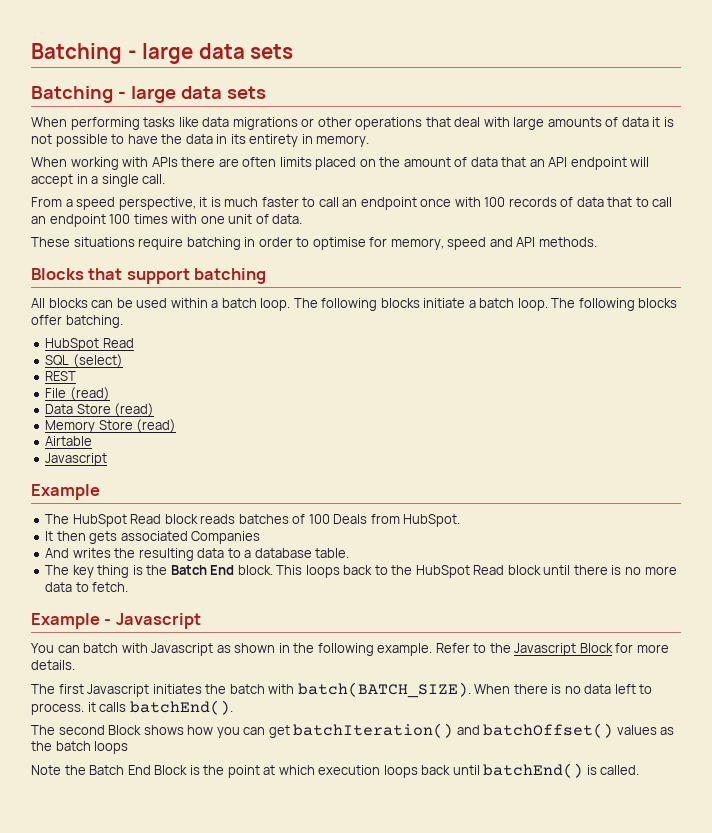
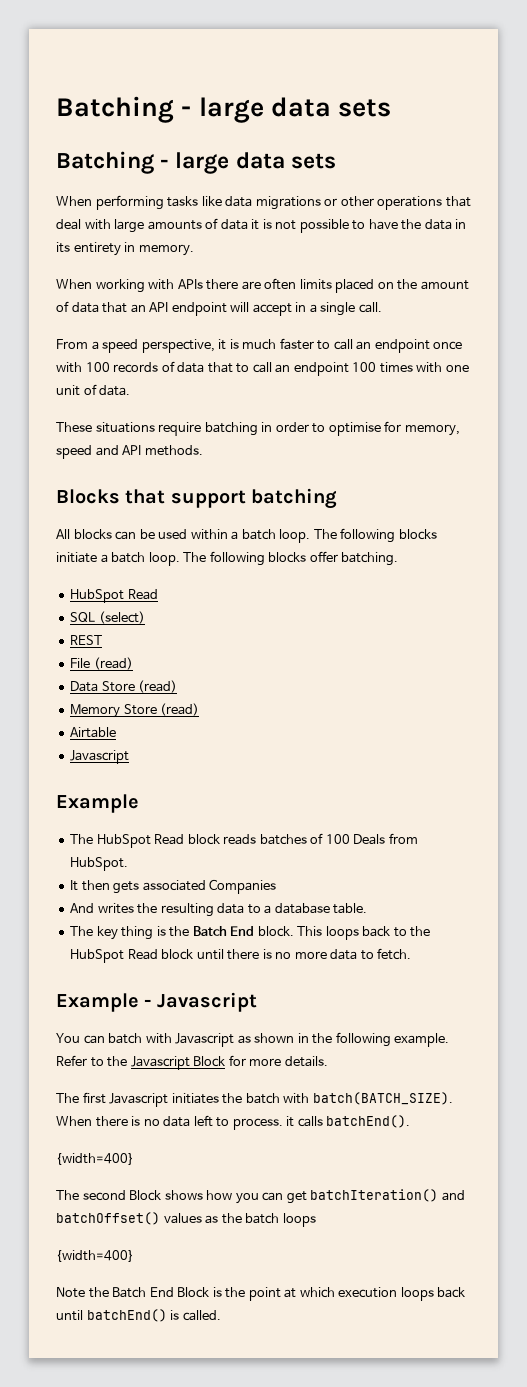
(233, 707) none -> [56,1153,134,1165] // {width=400}
(129, 747) none -> [56,1250,134,1262] // {width=400}

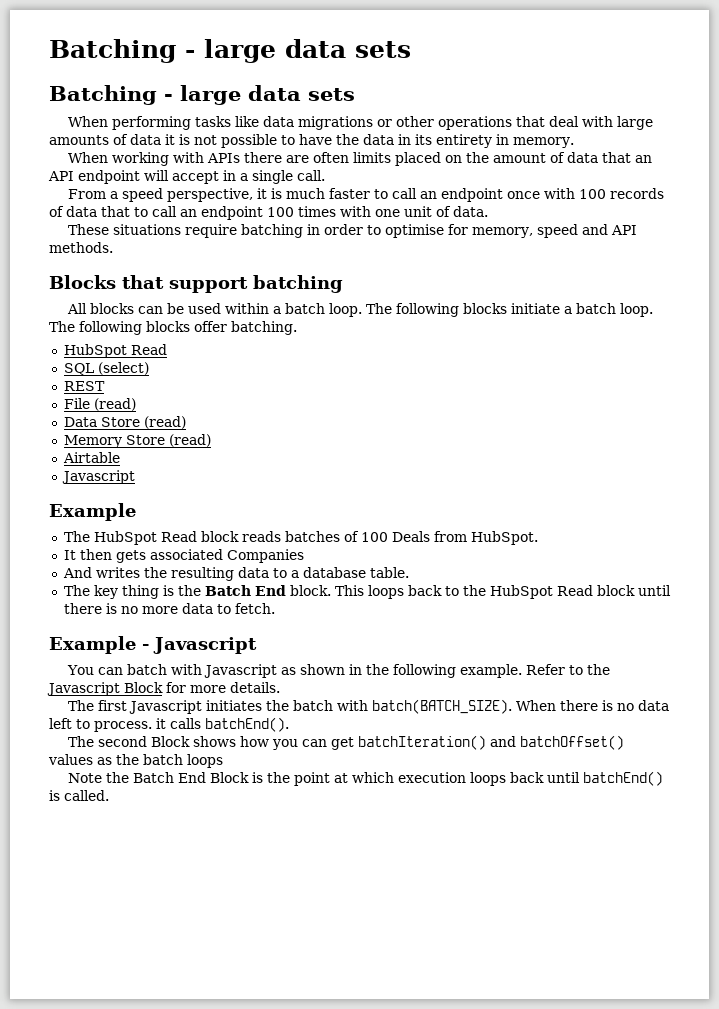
[56,1153,134,1165] // {width=400} -> (289, 724) none
[56,1250,134,1262] // {width=400} -> (223, 761) none

